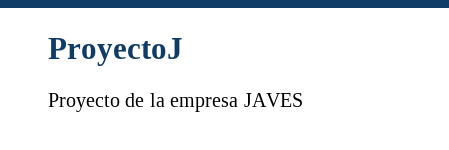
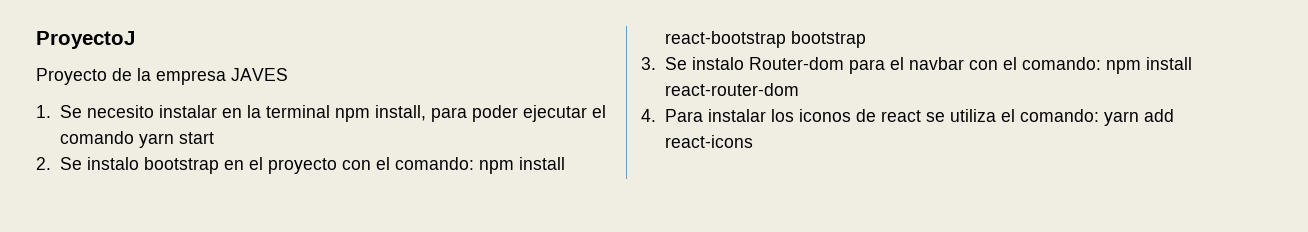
(303, 100) none -> [36,105,606,122] [59,131,214,148] [36,157,565,174] [664,31,866,48] [641,57,1192,74] [664,83,799,96] [641,109,1174,126] [664,135,753,148] // 1. Se necesito instalar en la terminal npm install, para poder ejecutar el comando yarn start // 2. Se instalo bootstrap en el proyecto con el comando: npm install react-bootstrap bootstrap // 3. Se instalo Router-dom para el navbar con el comando: npm install react-router-dom // 4. Para instalar los iconos de react se utiliza el comando: yarn add react-icons

